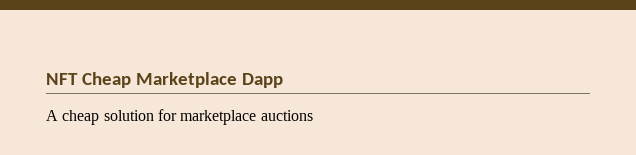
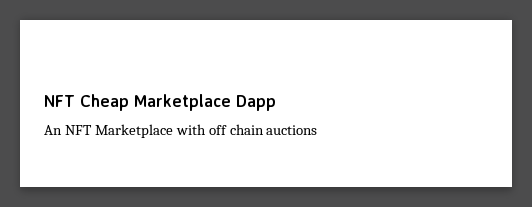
[46,109,257,125] A cheap solution for marketplace -> [44,124,264,138] An NFT Marketplace with off chain

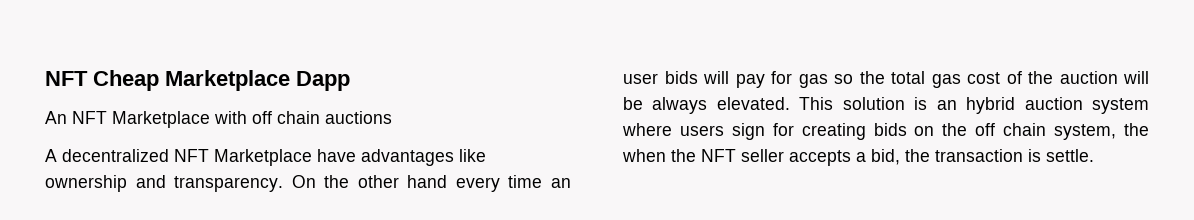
(318, 130) none -> [45,149,486,166] [45,175,571,192] [623,71,1149,88] [623,97,1149,114] [622,123,1149,140] [622,149,1094,166] // A decentralized NFT Marketplace have advantages like ownership and transparency. On the other hand every time an user bids will pay for gas so the total gas cost of the auction will be always elevated. This solution is an hybrid auction system where users sign for creating bids on the off chain system, the when the NFT seller accepts a bid, the transaction is settle.

